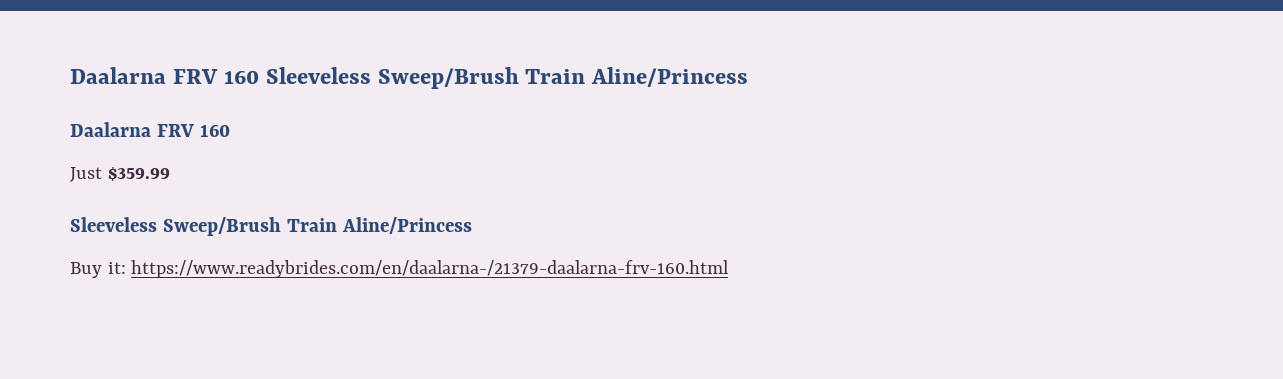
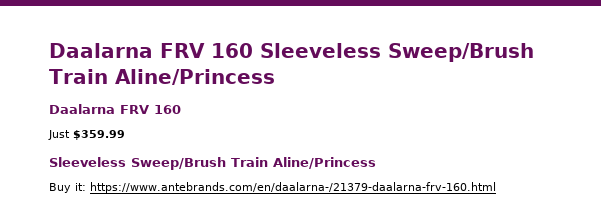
[131,260,730,278] https://www.readybrides.com/en/daalarna-/21379-daalarna-frv-160.html -> [90,182,496,193] https://www.antebrands.com/en/daalarna-/21379-daalarna-frv-160.html

